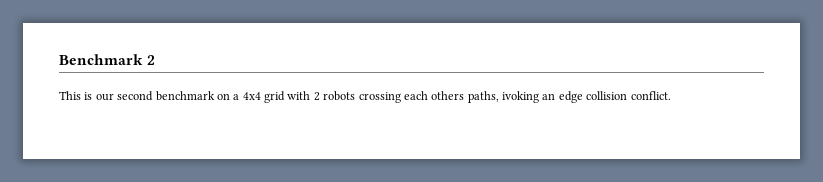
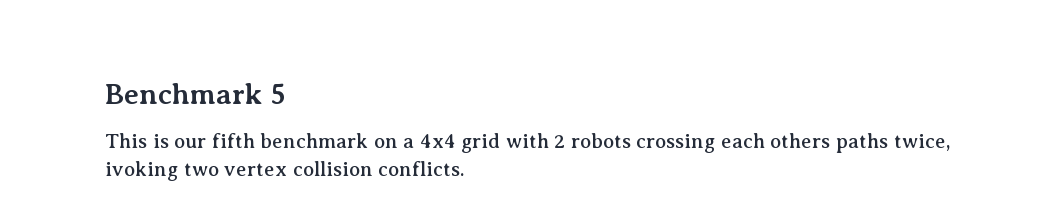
[147,55,156,65] 2 -> [269,83,286,104] 5
[117,91,154,101] second -> [211,133,255,148] fifth
[467,91,671,103] paths, ivoking an edge collision conflict. -> [836,133,950,153] [105,161,465,181] paths twice, ivoking two vertex collision conflicts.

